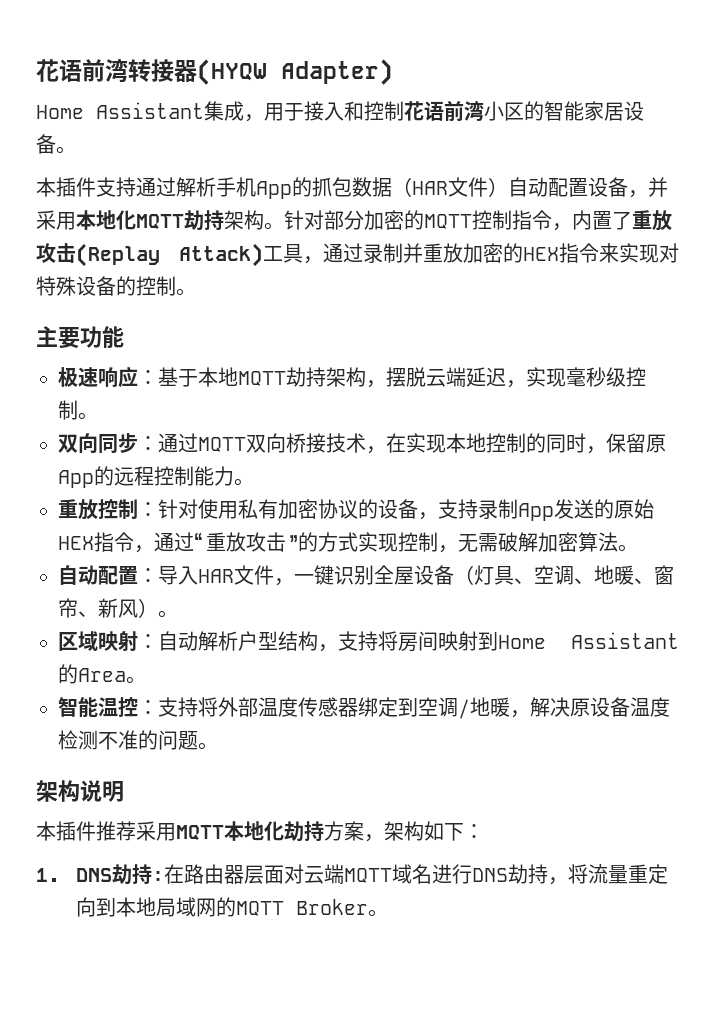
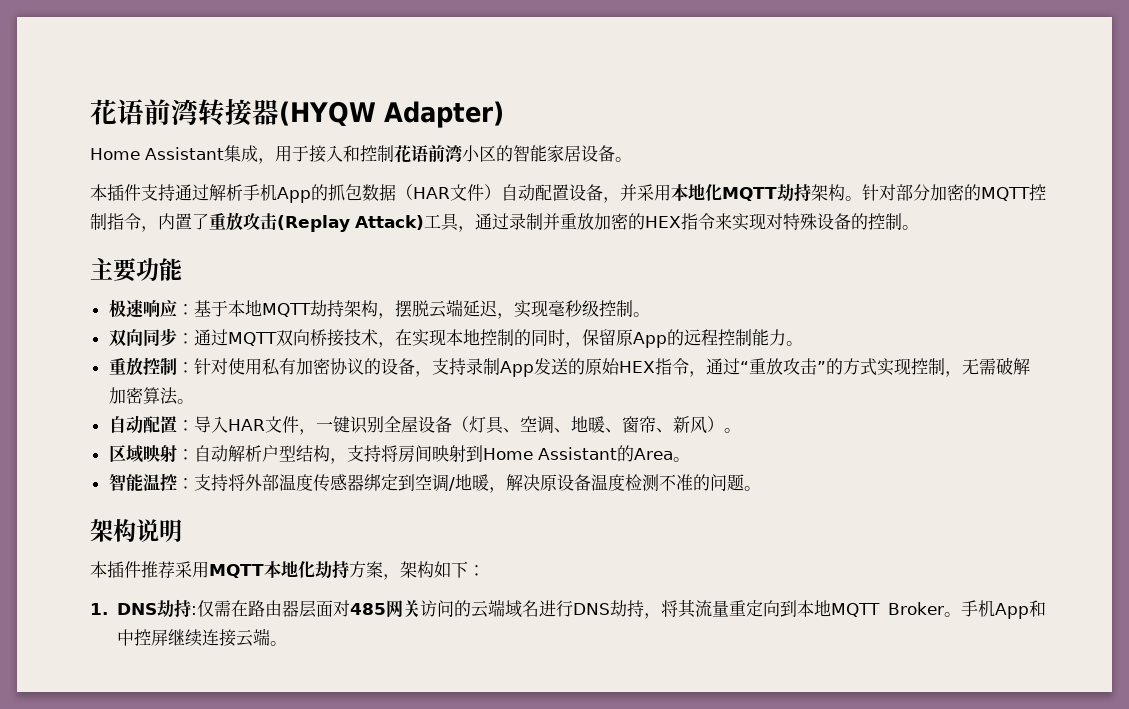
(164, 876) none -> [197,600,232,617] 仅需
[303,864,392,884] 云端MQTT -> [350,599,506,618] 485网关访问的云端
(588, 874) none -> [678,599,697,618] 其
[155,897,236,917] 局域网的 -> (832, 608) none
(388, 913) none -> [961,600,1046,619] [117,628,288,647] 手机App和中控屏继续连接云端。

